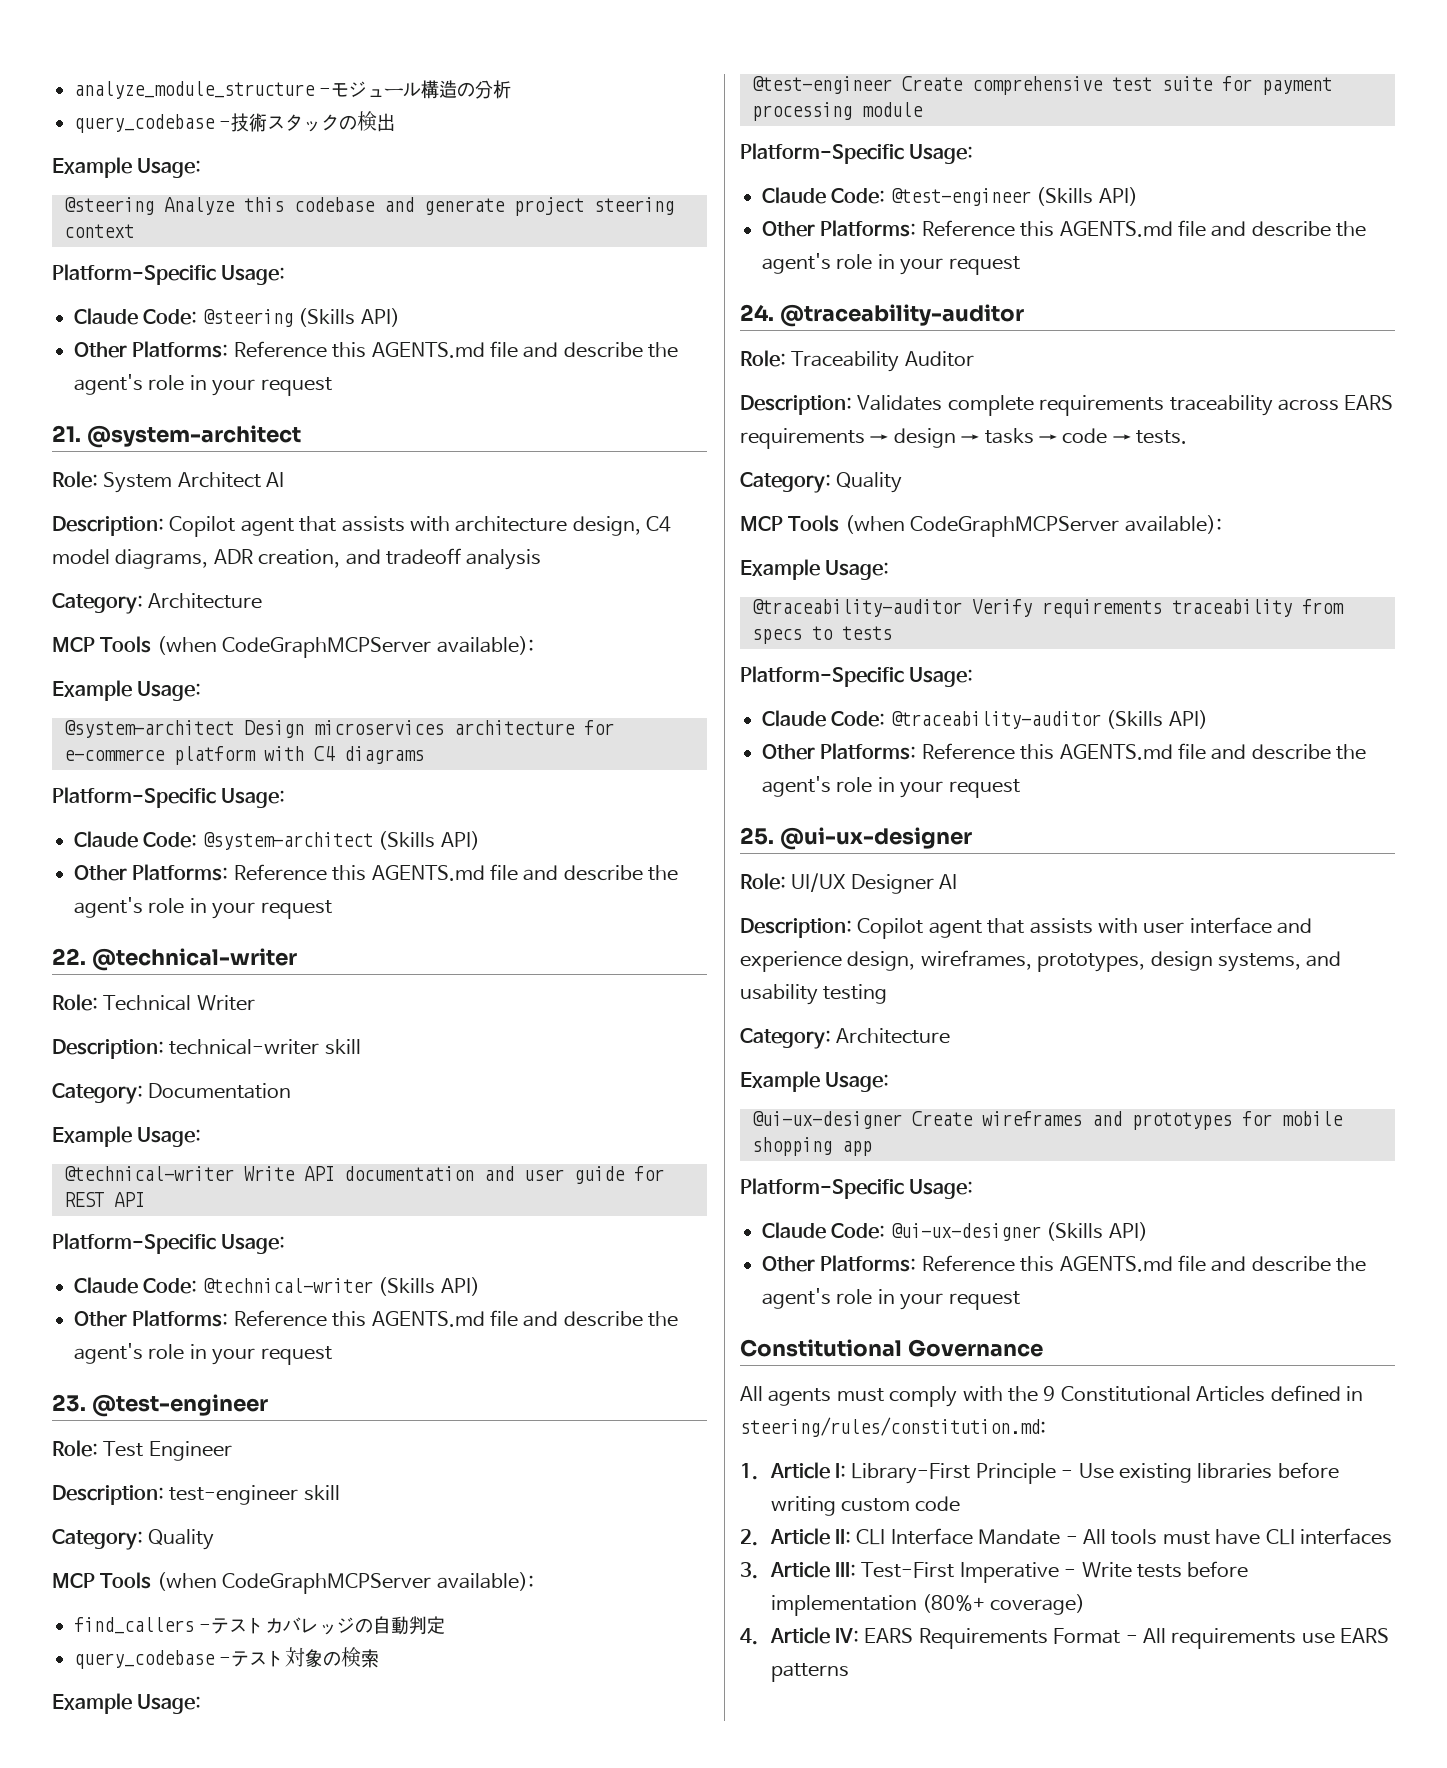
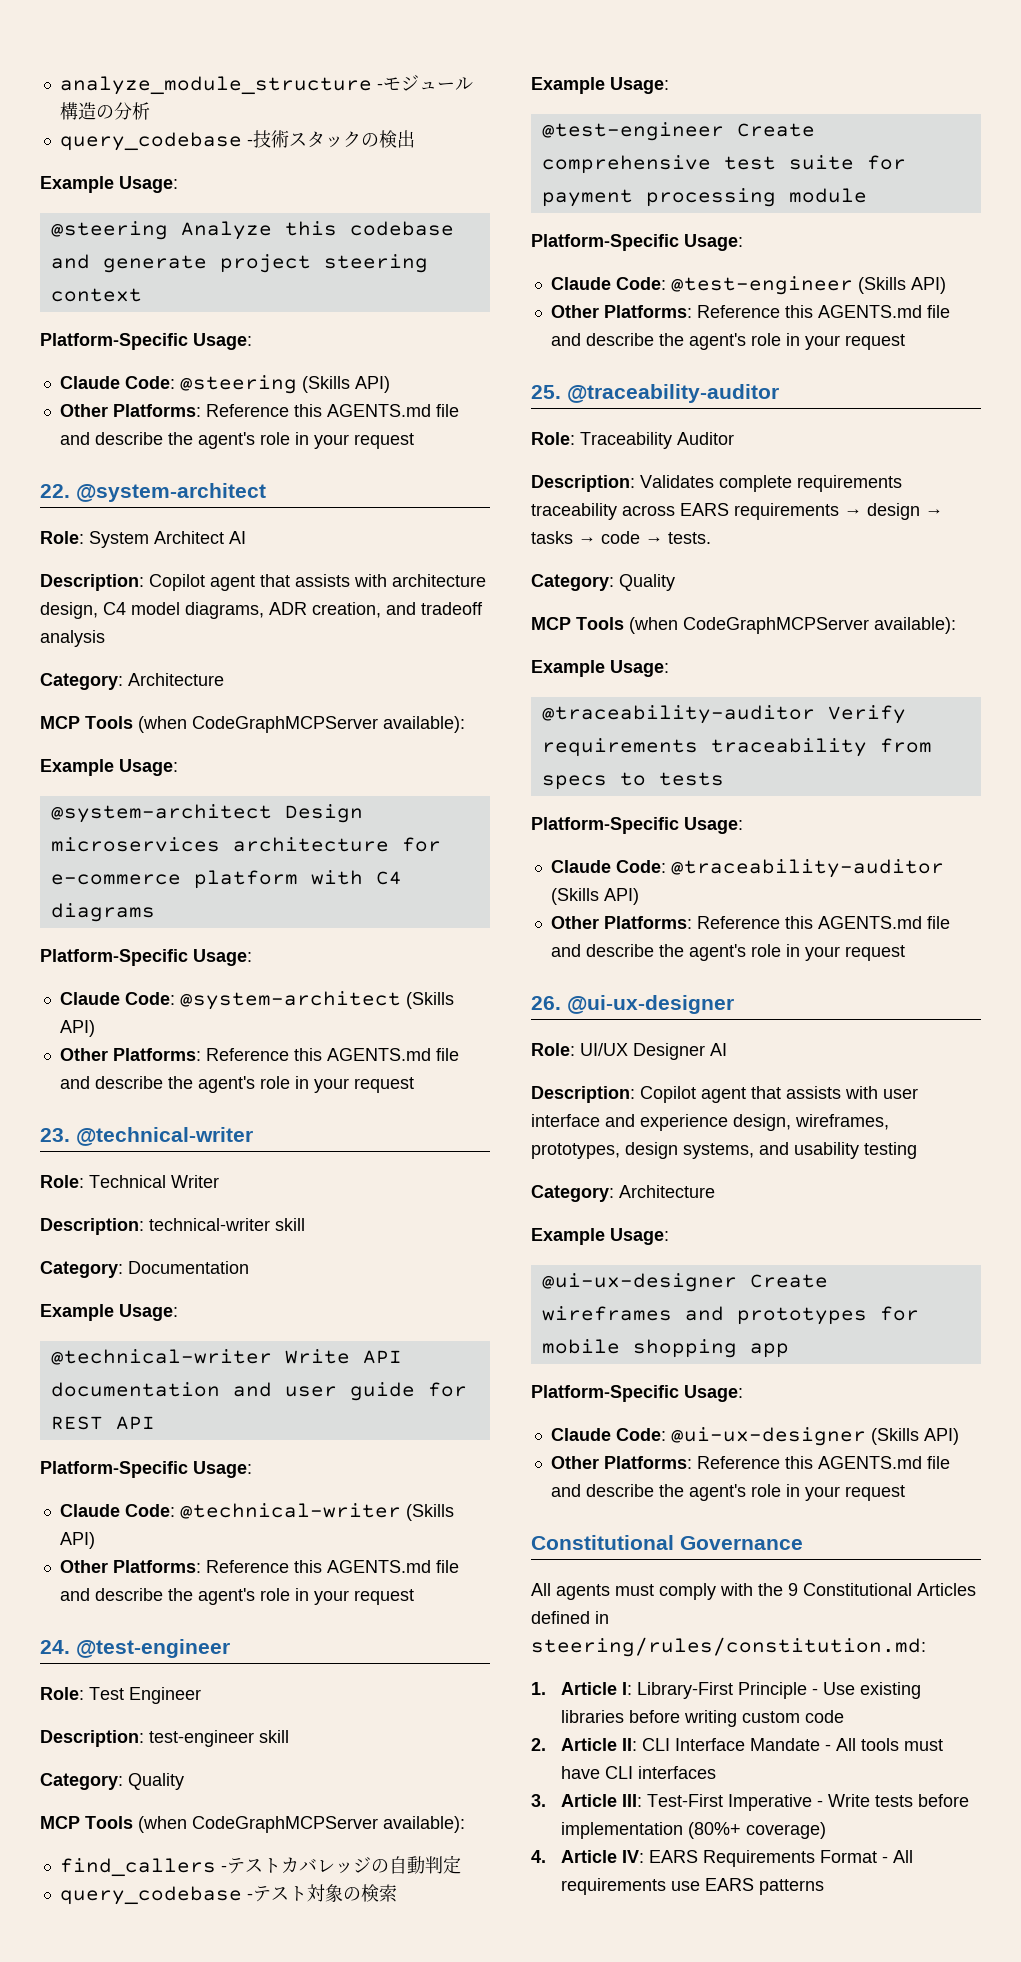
[52,425,81,442] 21. -> [40,484,70,498] 22.
[52,948,86,965] 22. -> [40,1128,70,1142] 23.
[52,1394,86,1412] 23. -> [40,1640,70,1654] 24.
[740,304,774,321] 24. -> [531,385,561,399] 25.
[740,827,774,845] 25. -> [531,996,561,1010] 26.

